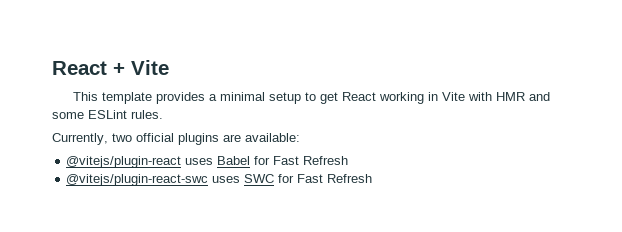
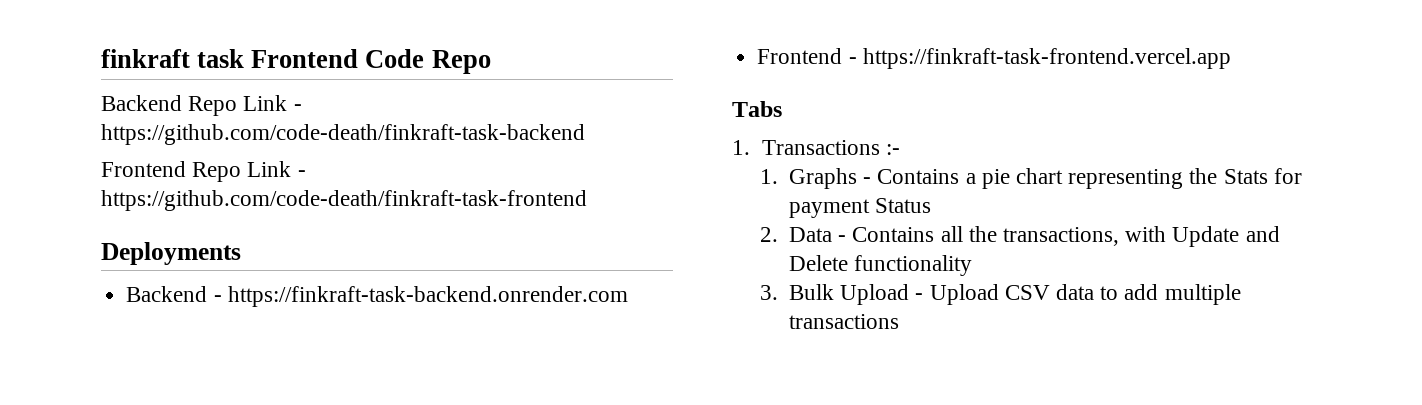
[52,60,169,75] [72,92,550,104] [52,110,163,119] [52,133,300,145] [66,156,349,168] [66,174,373,186] React + Vite // This template provides a minimal setup to get React working in Vite with HMR and some ESLint rules. // Currently, two official plugins are available: // @vitejs/plugin-react uses Babel for Fast Refresh // @vitejs/plugin-react-swc uses SWC for Fast Refresh -> [101,49,491,74] [101,95,302,116] [101,124,585,145] [101,161,306,182] [101,190,587,211] [101,242,241,265] [126,286,628,307] [757,48,1231,69] [732,101,782,117] [732,140,900,155] [759,168,1302,189] [789,198,932,218] [759,226,1280,247] [789,255,973,276] [759,284,1241,305] [789,314,900,329] finkraft task Frontend Code Repo // Backend Repo Link - https://github.com/code-death/finkraft-task-backend // Frontend Repo Link - https://github.com/code-death/finkraft-task-frontend // Deployments // Backend - https://finkraft-task-backend.onrender.com // Frontend - https://finkraft-task-frontend.vercel.app // Tabs // 1. Transactions :- // 1. Graphs - Contains a pie chart representing the Stats for payment Status // 2. Data - Contains all the transactions, with Update and Delete functionality // 3. Bulk Upload - Upload CSV data to add multiple transactions

